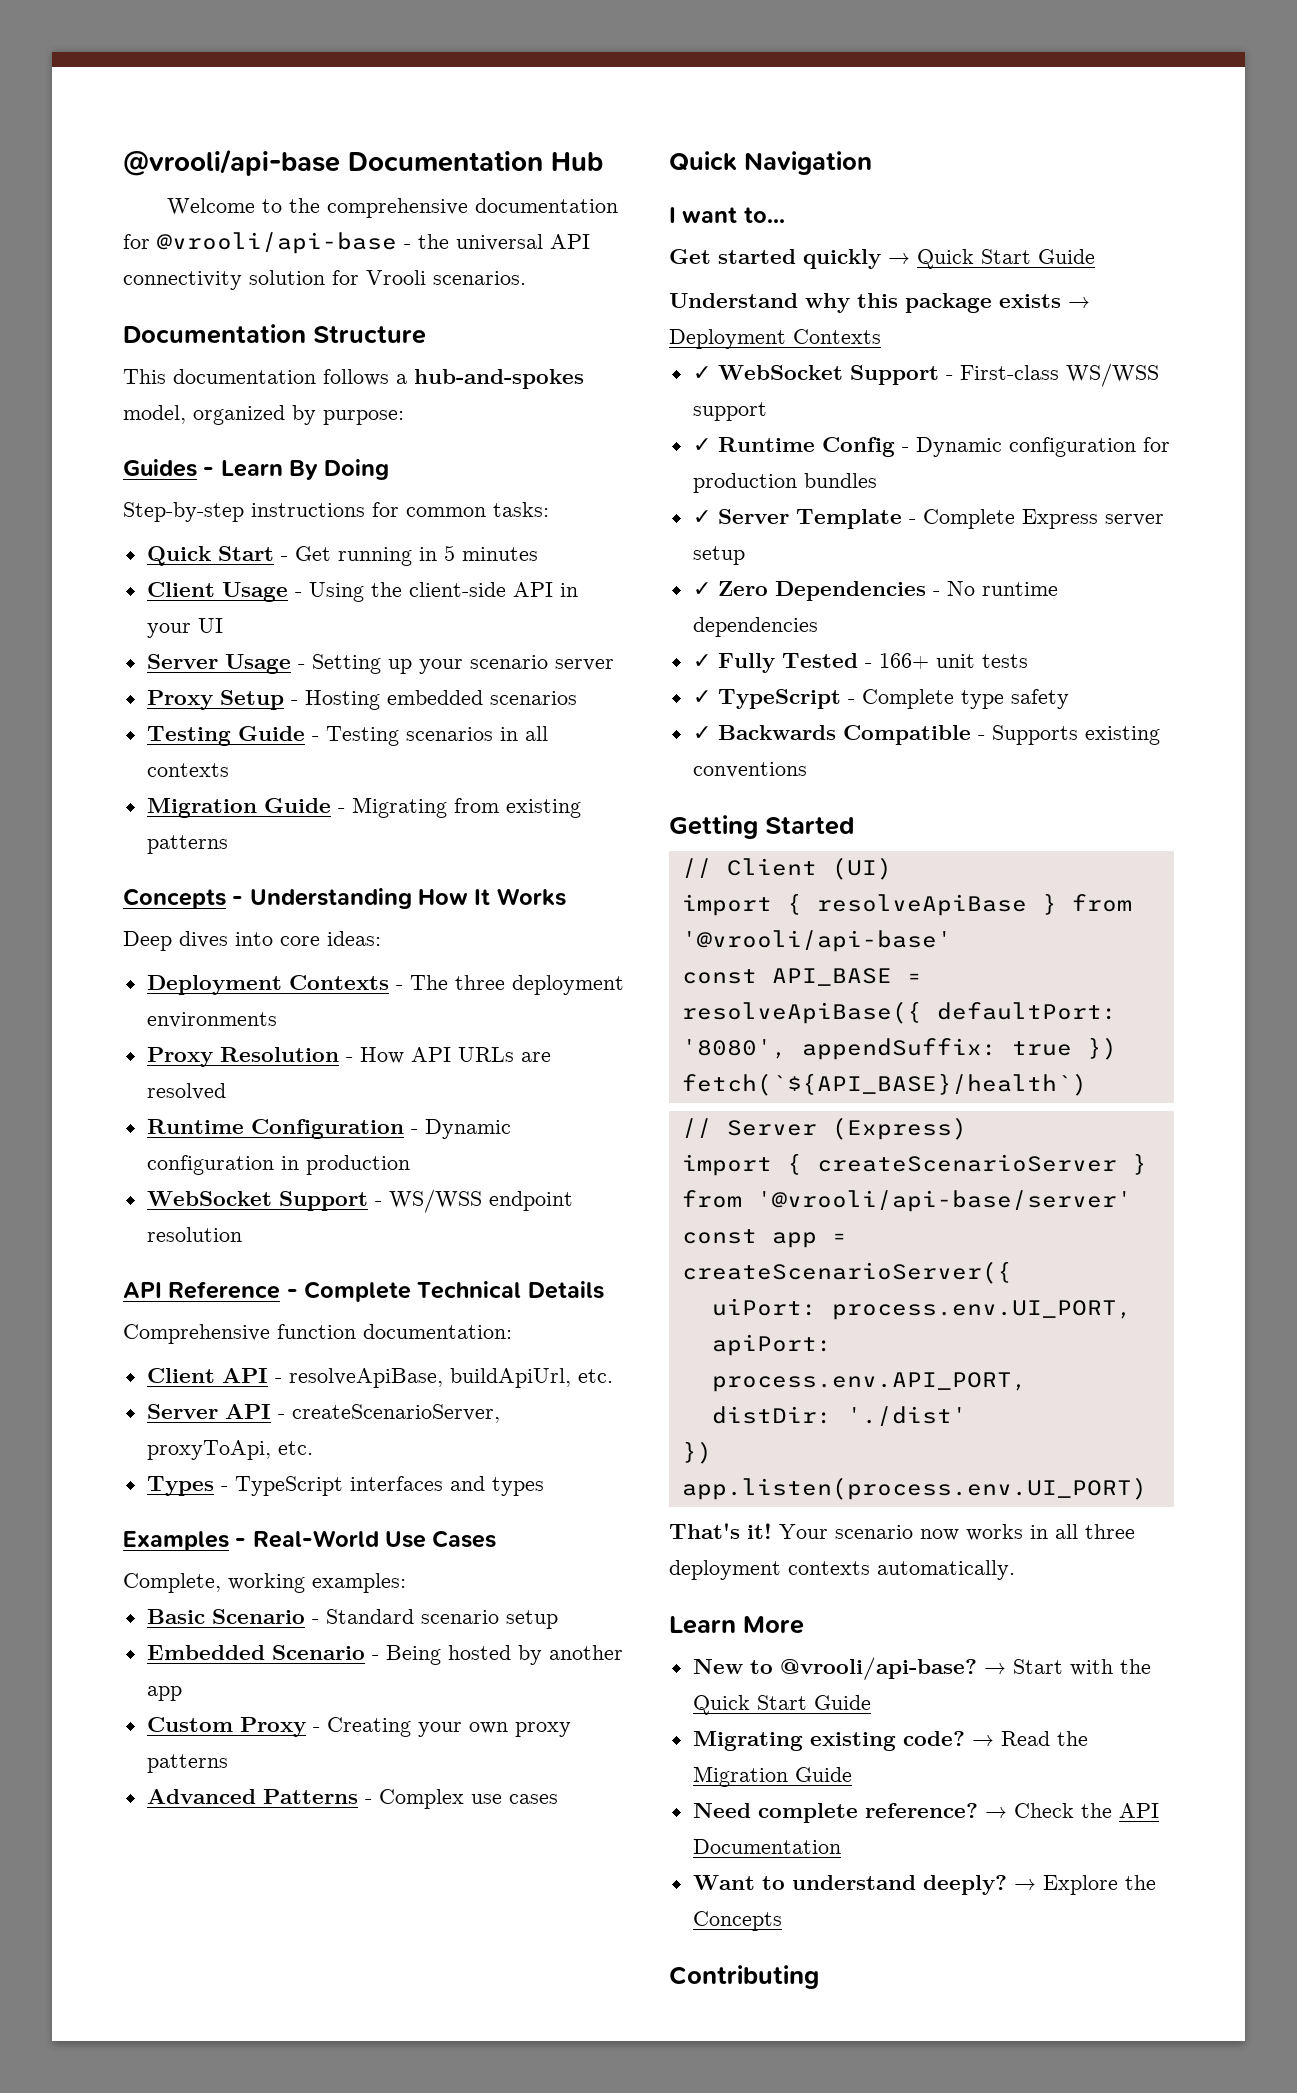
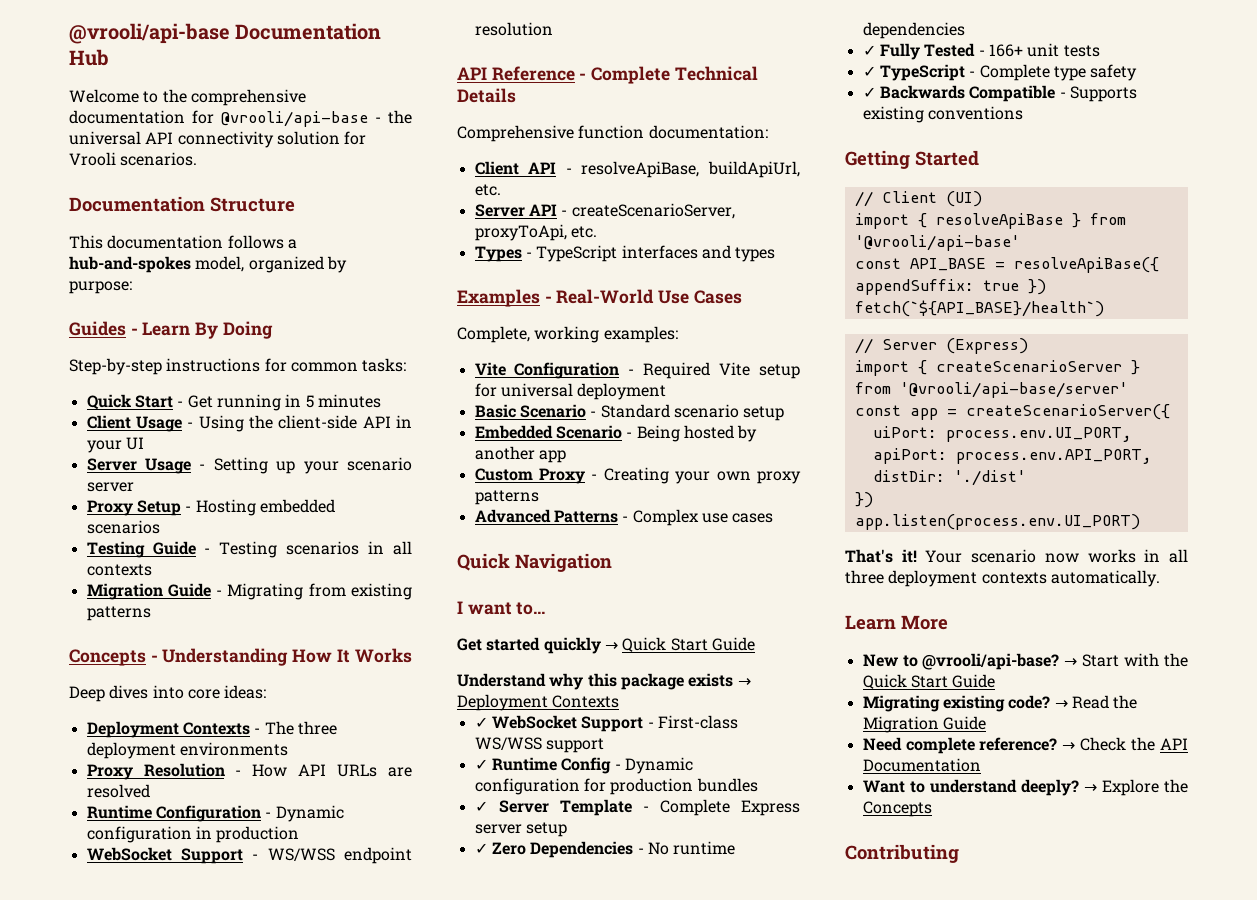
(406, 1583) none -> [474,362,800,379] [474,383,667,400] // Vite Configuration - Required Vite setup for universal deployment
[936,1002,1117,1020] [681,1039,787,1059] defaultPort: '8080', -> (1159, 265) none

